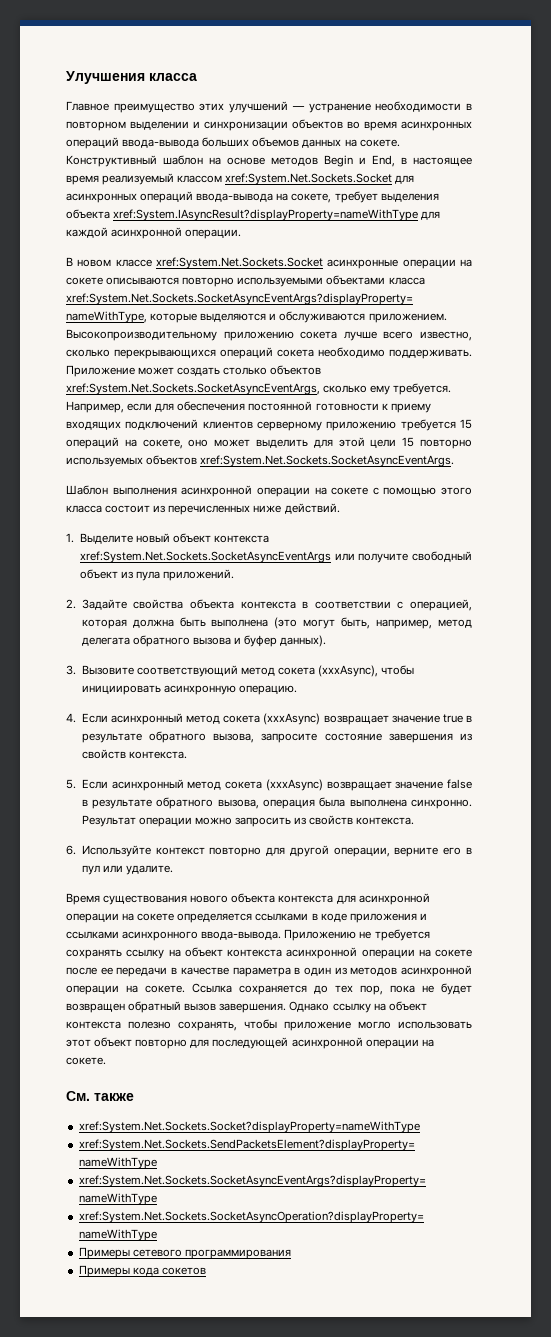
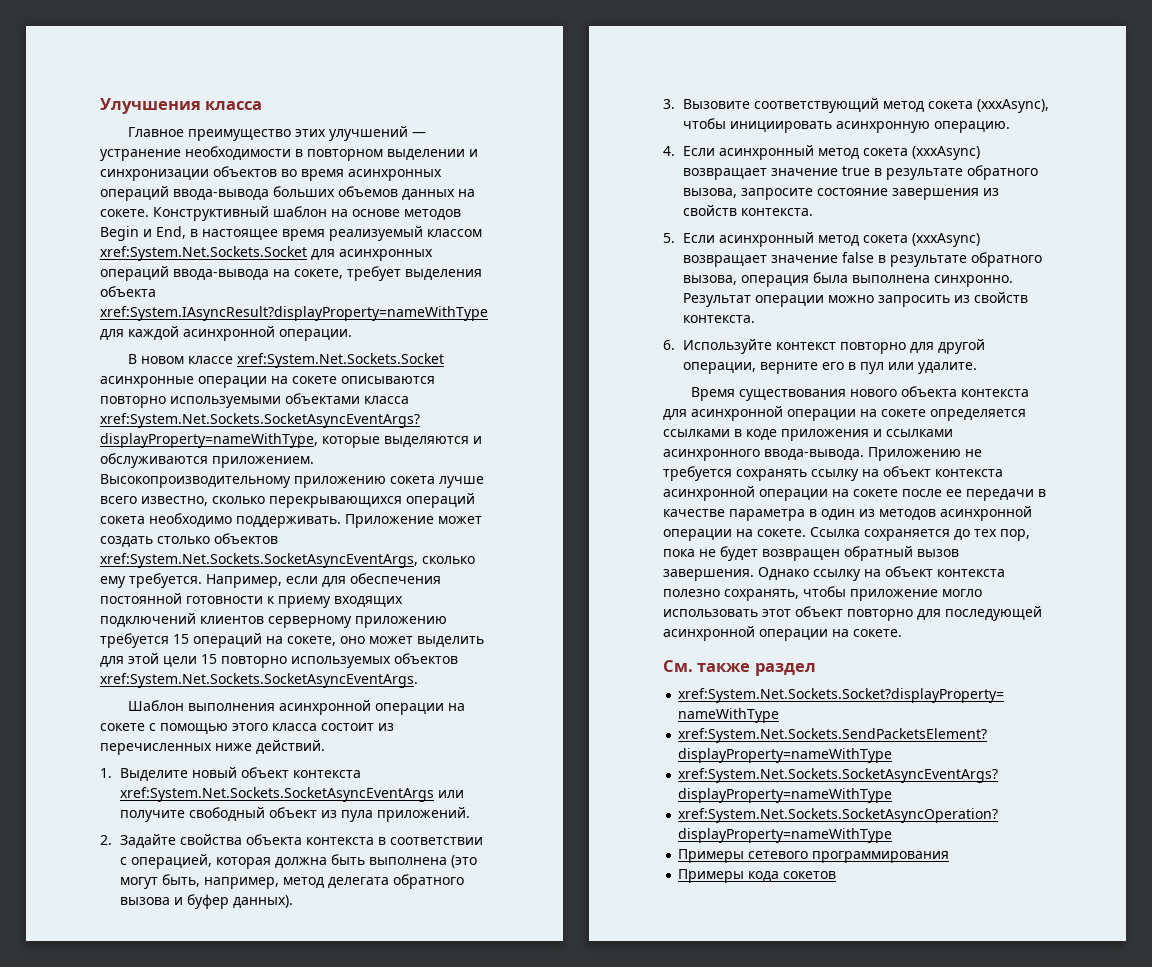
(134, 1097) none -> [754,663,816,676] раздел

